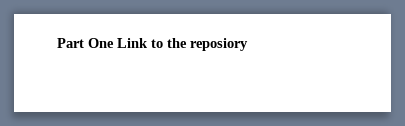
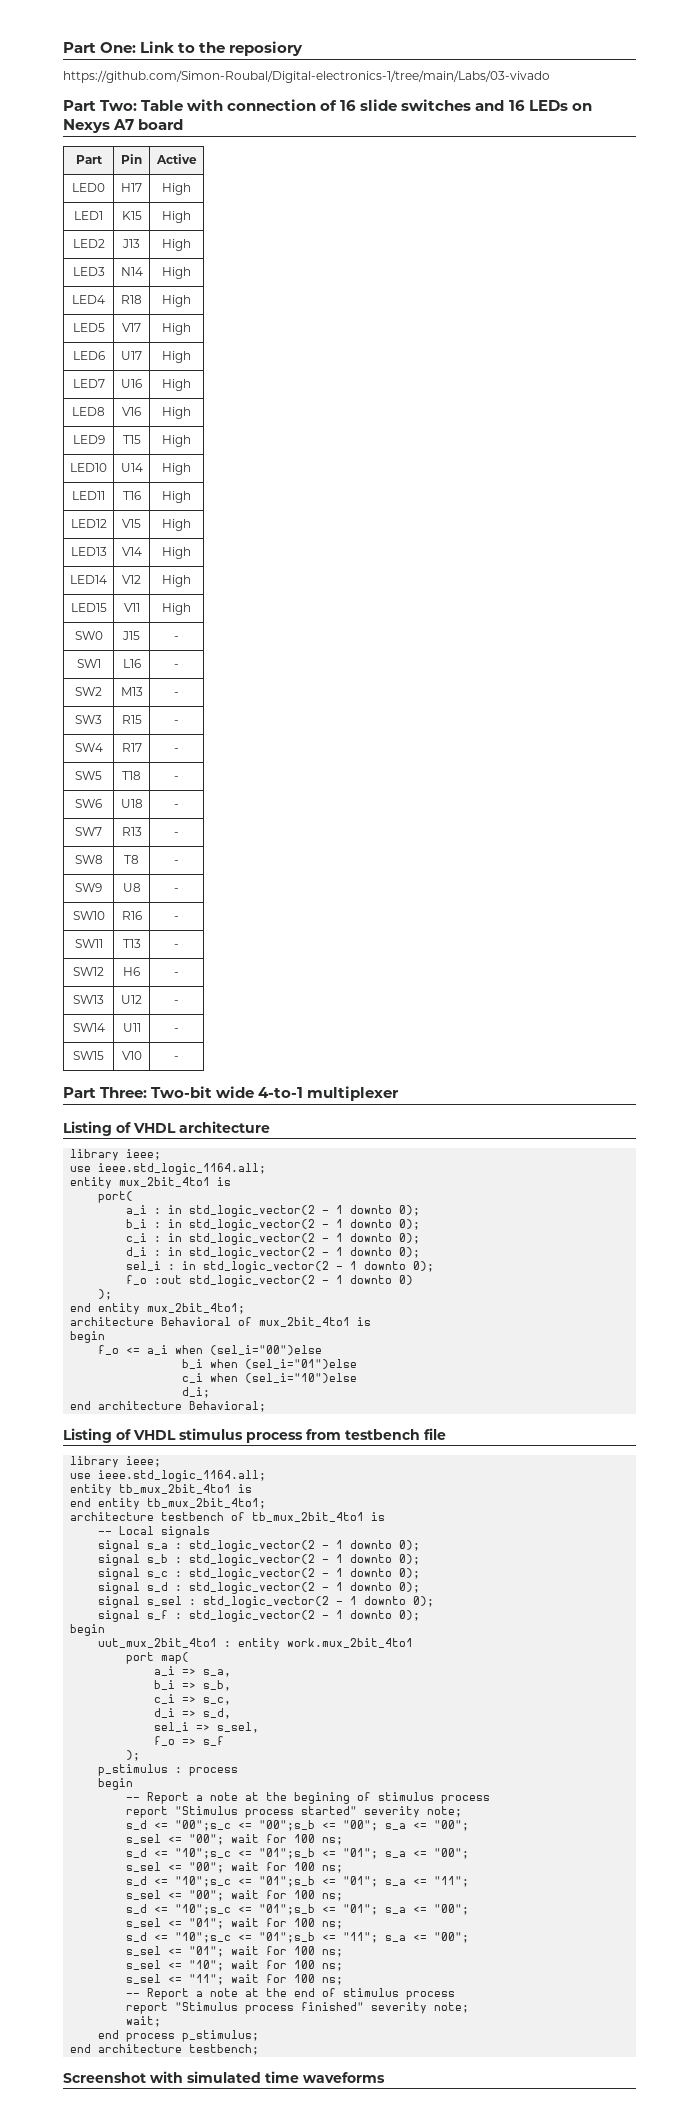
[57,38,114,48] Part One -> [63,42,137,53] Part One:
(248, 44) none -> [63,70,550,83] [63,99,592,111] [63,119,184,133] [75,155,103,164] [121,154,142,164] [155,154,197,164] [72,183,105,192] [121,183,142,192] [162,183,191,195] [74,211,103,220] [121,211,142,220] [162,211,191,223] [72,239,105,248] [122,239,140,248] [162,239,191,251] [72,267,105,276] [120,267,143,276] [162,267,191,279] [72,295,105,304] [121,295,142,304] [162,295,191,307] [72,323,105,332] [122,323,141,332] [162,323,191,335] [72,351,105,360] [121,351,142,360] [162,351,191,363] [72,379,105,388] [121,379,142,388] [162,379,191,391] [72,407,105,416] [122,407,141,416] [162,407,191,419] [72,435,105,444] [122,435,141,444] [162,435,191,447] [70,463,107,472] [120,463,143,472] [162,463,191,475] [72,491,105,500] [122,491,141,500] [162,491,191,503] [70,519,107,528] [122,519,141,528] [162,519,191,531] [70,547,107,556] [121,547,142,556] [162,547,191,559] [70,575,107,584] [122,575,141,584] [162,575,191,587] [70,603,107,612] [123,603,140,612] [162,603,191,615] [74,631,103,640] [122,631,140,640] [174,636,179,640] [76,659,101,668] [122,659,141,668] [174,664,179,668] [75,687,102,696] [120,687,143,696] [174,692,179,696] [75,715,102,724] [121,715,142,724] [174,720,179,724] [74,743,103,752] [121,743,142,752] [174,748,179,752] [75,771,102,780] [122,771,141,780] [174,776,179,780] [75,799,102,808] [120,799,143,808] [174,804,179,808] [75,827,102,836] [121,827,142,836] [174,832,179,836] [74,855,103,864] [124,855,139,864] [174,860,179,864] [75,883,102,892] [122,883,141,892] [174,888,179,892] [72,911,105,920] [121,911,142,920] [174,916,179,920] [74,939,103,948] [122,939,141,948] [174,944,179,948] [73,967,104,976] [123,967,140,976] [174,972,179,976] [73,995,104,1004] [121,995,142,1004] [174,1000,179,1004] [72,1023,105,1032] [122,1023,141,1032] [174,1028,179,1032] [73,1051,104,1060] [121,1051,142,1060] [174,1056,179,1060] [63,1086,400,1101] [63,1121,270,1136] [70,1149,162,1161] [70,1163,267,1175] [70,1177,232,1189] [98,1191,134,1203] [126,1205,421,1217] [126,1219,421,1231] [126,1233,421,1245] [126,1247,421,1259] [126,1261,435,1273] [126,1275,414,1287] [98,1289,113,1300] [70,1303,246,1315] [70,1317,372,1327] [70,1331,106,1343] [98,1345,323,1355] [182,1359,358,1369] [182,1373,358,1383] [182,1387,211,1398] [70,1401,267,1412] [63,1428,446,1443] [70,1456,162,1468] [70,1470,267,1482] [70,1484,253,1496] [70,1498,267,1510] [70,1512,386,1522] [98,1526,211,1538] [98,1540,421,1552] [98,1554,421,1566] [98,1568,421,1580] [98,1582,421,1594] [98,1596,435,1608] [98,1610,421,1622] [70,1624,106,1636] [98,1638,414,1650] [126,1652,190,1664] [154,1666,232,1677] [154,1680,232,1691] [154,1694,232,1705] [154,1708,232,1719] [154,1722,260,1733] [154,1736,225,1746] [126,1750,141,1761] [98,1764,239,1776] [98,1778,134,1790] [126,1792,491,1804] [126,1806,463,1818] [126,1820,470,1831] [126,1834,344,1845] [126,1848,470,1859] [126,1862,344,1873] [126,1876,470,1887] [126,1890,344,1901] [126,1904,470,1915] [126,1918,344,1929] [126,1932,470,1943] [126,1946,344,1957] [126,1960,344,1971] [126,1974,344,1985] [126,1988,456,2000] [126,2002,470,2014] [126,2016,162,2027] [98,2030,260,2042] [70,2044,260,2055] [63,2071,385,2083] // https://github.com/Simon-Roubal/Digital-electronics-1/tree/main/Labs/03-vivado // Part Two: Table with connection of 16 slide switches and 16 LEDs on Nexys A7 board // Part | Pin | Active // LED0 | H17 | High // LED1 | K15 | High // LED2 | J13 | High // LED3 | N14 | High // LED4 | R18 | High // LED5 | V17 | High // LED6 | U17 | High // LED7 | U16 | High // LED8 | V16 | High // LED9 | T15 | High // LED10 | U14 | High // LED11 | T16 | High // LED12 | V15 | High // LED13 | V14 | High // LED14 | V12 | High // LED15 | V11 | High // SW0 | J15 | - // SW1 | L16 | - // SW2 | M13 | - // SW3 | R15 | - // SW4 | R17 | - // SW5 | T18 | - // SW6 | U18 | - // SW7 | R13 | - // SW8 | T8 | - // SW9 | U8 | - // SW10 | R16 | - // SW11 | T13 | - // SW12 | H6 | - // SW13 | U12 | - // SW14 | U11 | - // SW15 | V10 | - // Part Three: Two-bit wide 4-to-1 multiplexer // Listing of VHDL architecture // library ieee; // use ieee.std_logic_1164.all; // entity mux_2bit_4to1 is // port( // a_i : in std_logic_vector(2 - 1 downto 0); // b_i : in std_logic_vector(2 - 1 downto 0); // c_i : in std_logic_vector(2 - 1 downto 0); // d_i : in std_logic_vector(2 - 1 downto 0); // sel_i : in std_logic_vector(2 - 1 downto 0); // f_o :out std_logic_vector(2 - 1 downto 0) // ); // end entity mux_2bit_4to1; // architecture Behavioral of mux_2bit_4to1 is // begin // f_o <= a_i when (sel_i="00")else // b_i when (sel_i="01")else // c_i when (sel_i="10")else // d_i; // end architecture Behavioral; // Listing of VHDL stimulus process from testbench file // library ieee; // use ieee.std_logic_1164.all; // entity tb_mux_2bit_4to1 is // end entity tb_mux_2bit_4to1; // architecture testbench of tb_mux_2bit_4to1 is // -- Local signals // signal s_a : std_logic_vector(2 - 1 downto 0); // signal s_b : std_logic_vector(2 - 1 downto 0); // signal s_c : std_logic_vector(2 - 1 downto 0); // signal s_d : std_logic_vector(2 - 1 downto 0); // signal s_sel : std_logic_vector(2 - 1 downto 0); // signal s_f : std_logic_vector(2 - 1 downto 0); // begin // uut_mux_2bit_4to1 : entity work.mux_2bit_4to1 // port map( // a_i => s_a, // b_i => s_b, // c_i => s_c, // d_i => s_d, // sel_i => s_sel, // f_o => s_f // ); // p_stimulus : process // begin // -- Report a note at the begining of stimulus process // report "Stimulus process started" severity note; // s_d <= "00";s_c <= "00";s_b <= "00"; s_a <= "00"; // s_sel <= "00"; wait for 100 ns; // s_d <= "10";s_c <= "01";s_b <= "01"; s_a <= "00"; // s_sel <= "00"; wait for 100 ns; // s_d <= "10";s_c <= "01";s_b <= "01"; s_a <= "11"; // s_sel <= "00"; wait for 100 ns; // s_d <= "10";s_c <= "01";s_b <= "01"; s_a <= "00"; // s_sel <= "01"; wait for 100 ns; // s_d <= "10";s_c <= "01";s_b <= "11"; s_a <= "00"; // s_sel <= "01"; wait for 100 ns; // s_sel <= "10"; wait for 100 ns; // s_sel <= "11"; wait for 100 ns; // -- Report a note at the end of stimulus process // report "Stimulus process finished" severity note; // wait; // end process p_stimulus; // end architecture testbench; // Screenshot with simulated time waveforms

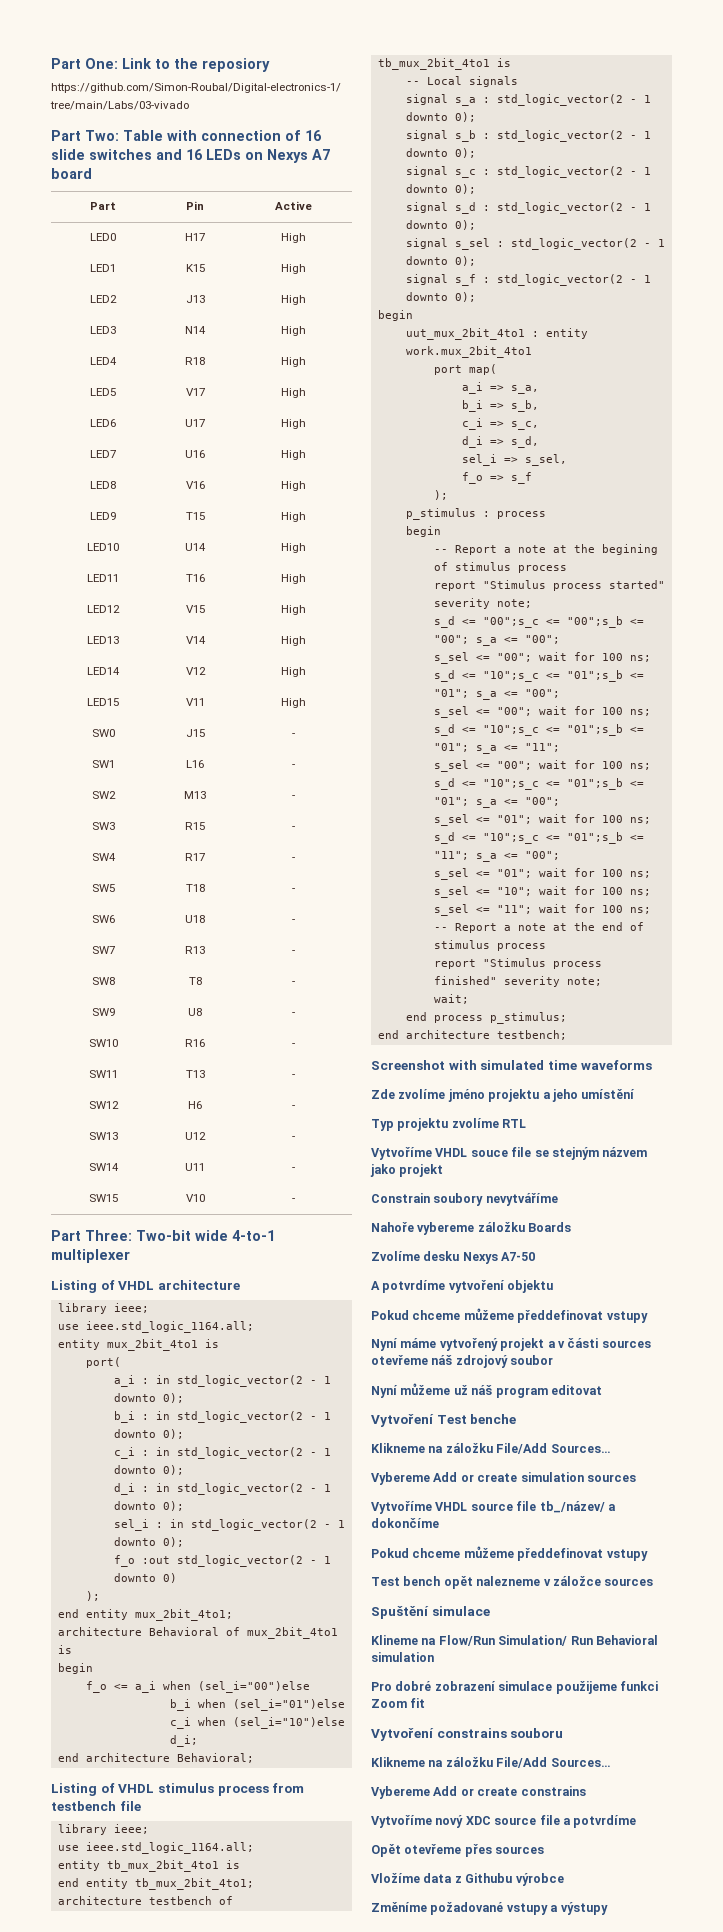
(385, 2077) none -> [371,1089,636,1102] [371,1118,527,1131] [371,1147,648,1160] [370,1164,444,1177] [371,1193,558,1206] [371,1222,572,1235] [371,1251,536,1264] [371,1280,554,1293] [371,1308,648,1323] [371,1338,651,1351] [371,1355,554,1368] [371,1383,602,1398] [371,1414,517,1427] [371,1443,610,1454] [371,1472,636,1485] [371,1501,616,1514] [371,1518,439,1528] [371,1546,648,1561] [371,1576,654,1589] [371,1605,490,1619] [371,1635,658,1646] [371,1652,434,1662] [371,1681,658,1694] [371,1698,426,1708] [371,1728,564,1741] [371,1757,610,1768] [371,1786,586,1799] [371,1815,637,1828] [371,1844,545,1857] [371,1873,564,1886] [371,1902,608,1915] // Zde zvolíme jméno projektu a jeho umístění // Typ projektu zvolíme RTL // Vytvoříme VHDL souce file se stejným názvem jako projekt // Constrain soubory nevytváříme // Nahoře vybereme záložku Boards // Zvolíme desku Nexys A7-50 // A potvrdíme vytvoření objektu // Pokud chceme můžeme předdefinovat vstupy // Nyní máme vytvořený projekt a v části sources otevřeme náš zdrojový soubor // Nyní můžeme už náš program editovat // Vytvoření Test benche // Klikneme na záložku File/Add Sources… // Vybereme Add or create simulation sources // Vytvoříme VHDL source file tb_/název/ a dokončíme // Pokud chceme můžeme předdefinovat vstupy // Test bench opět nalezneme v záložce sources // Spuštění simulace // Klineme na Flow/Run Simulation/ Run Behavioral simulation // Pro dobré zobrazení simulace použijeme funkci Zoom fit // Vytvoření constrains souboru // Klikneme na záložku File/Add Sources… // Vybereme Add or create constrains // Vytvoříme nový XDC source file a potvrdíme // Opět otevřeme přes sources // Vložíme data z Githubu výrobce // Změníme požadované vstupy a výstupy

